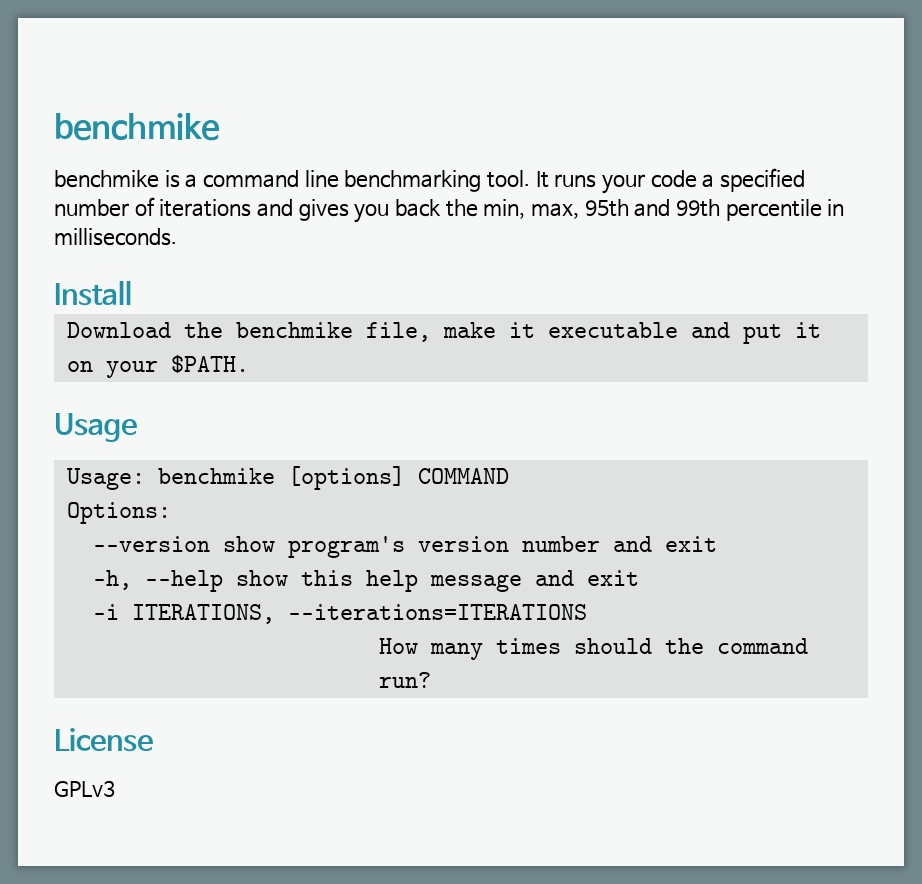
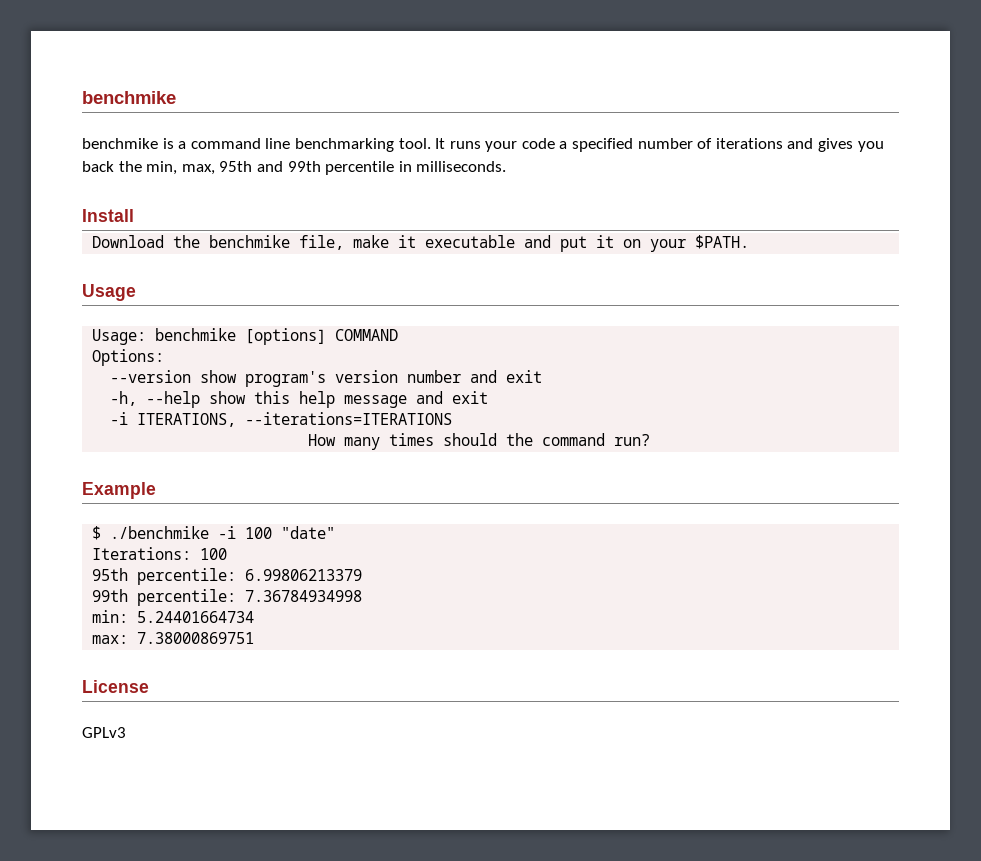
(431, 680) none -> [82,482,156,499] [92,526,336,540] [92,547,228,560] [92,568,363,585] [92,589,363,606] [92,610,255,623] [92,632,255,644] // Example // $ ./benchmike -i 100 "date" // Iterations: 100 // 95th percentile: 6.99806213379 // 99th percentile: 7.36784934998 // min: 5.24401664734 // max: 7.38000869751

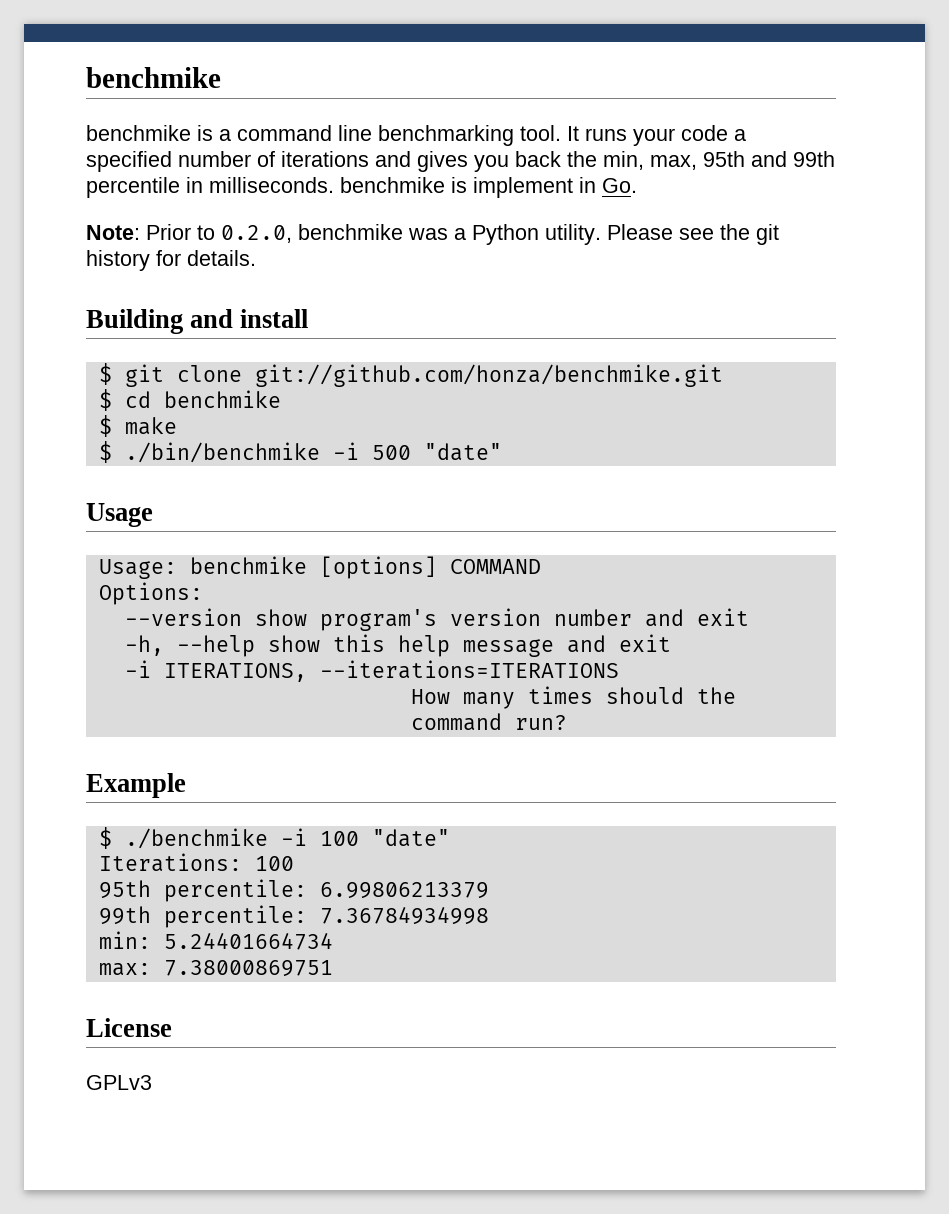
[82,209,134,222] [92,235,345,250] // Install // Download the benchmike file, -> [340,177,637,198] [86,224,779,245] [86,250,256,271] [86,309,309,334] [98,363,723,387] [98,389,281,411] [98,415,112,437] benchmike is implement in Go. // Note: Prior to 0.2.0, benchmike was a Python utility. Please see the git history for details. // Building and install // $ git clone git://github.com/honza/benchmike.git // $ cd benchmike // $
[398,235,750,252] it executable and put it on your $PATH. -> [98,441,502,463] // $ ./bin/benchmike -i 500 "date"

